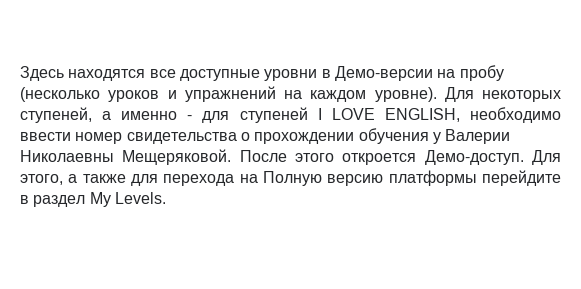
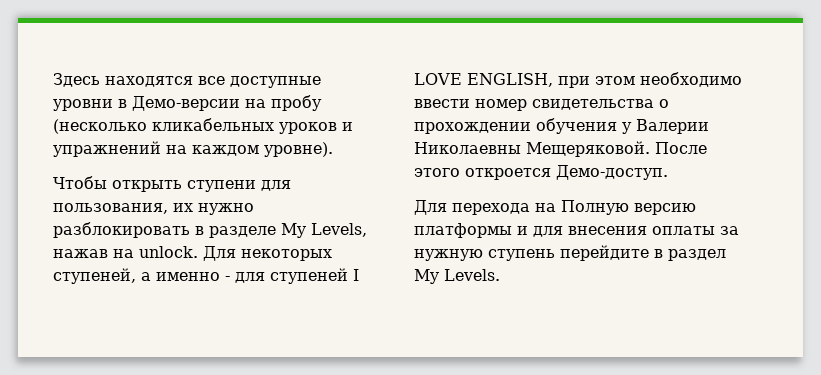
(100, 94) none -> [152,118,274,131] кликабельных
(437, 94) none -> [53,176,291,192] [53,203,254,215] [53,222,367,238] [53,246,198,258] // Чтобы открыть ступени для пользования, их нужно разблокировать в разделе My Levels, нажав на unlock.
(460, 115) none -> [558,76,635,88] при этом
[532,150,561,165] [20,174,158,186] Для этого, а также для -> [414,200,447,215] // Для
(477, 178) none -> [517,226,739,237] [414,249,555,261] и для внесения оплаты за нужную ступень

